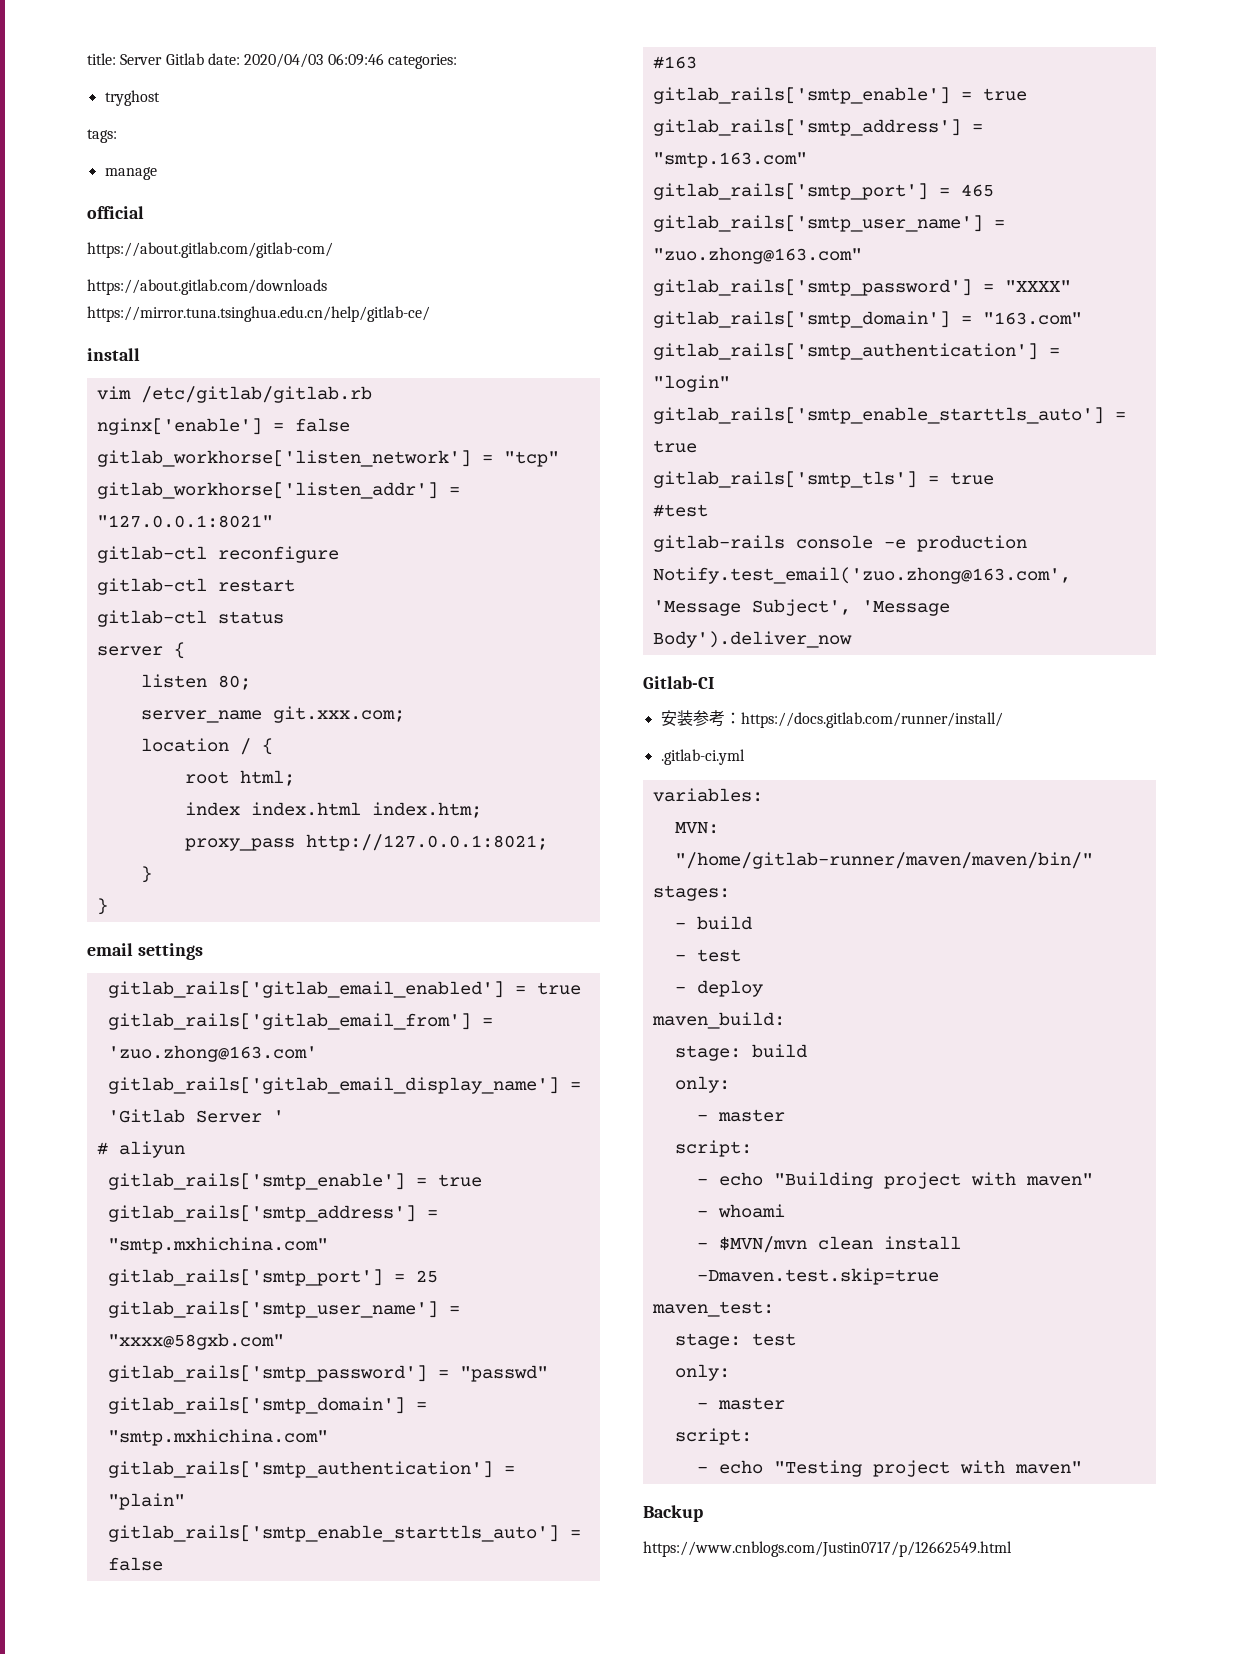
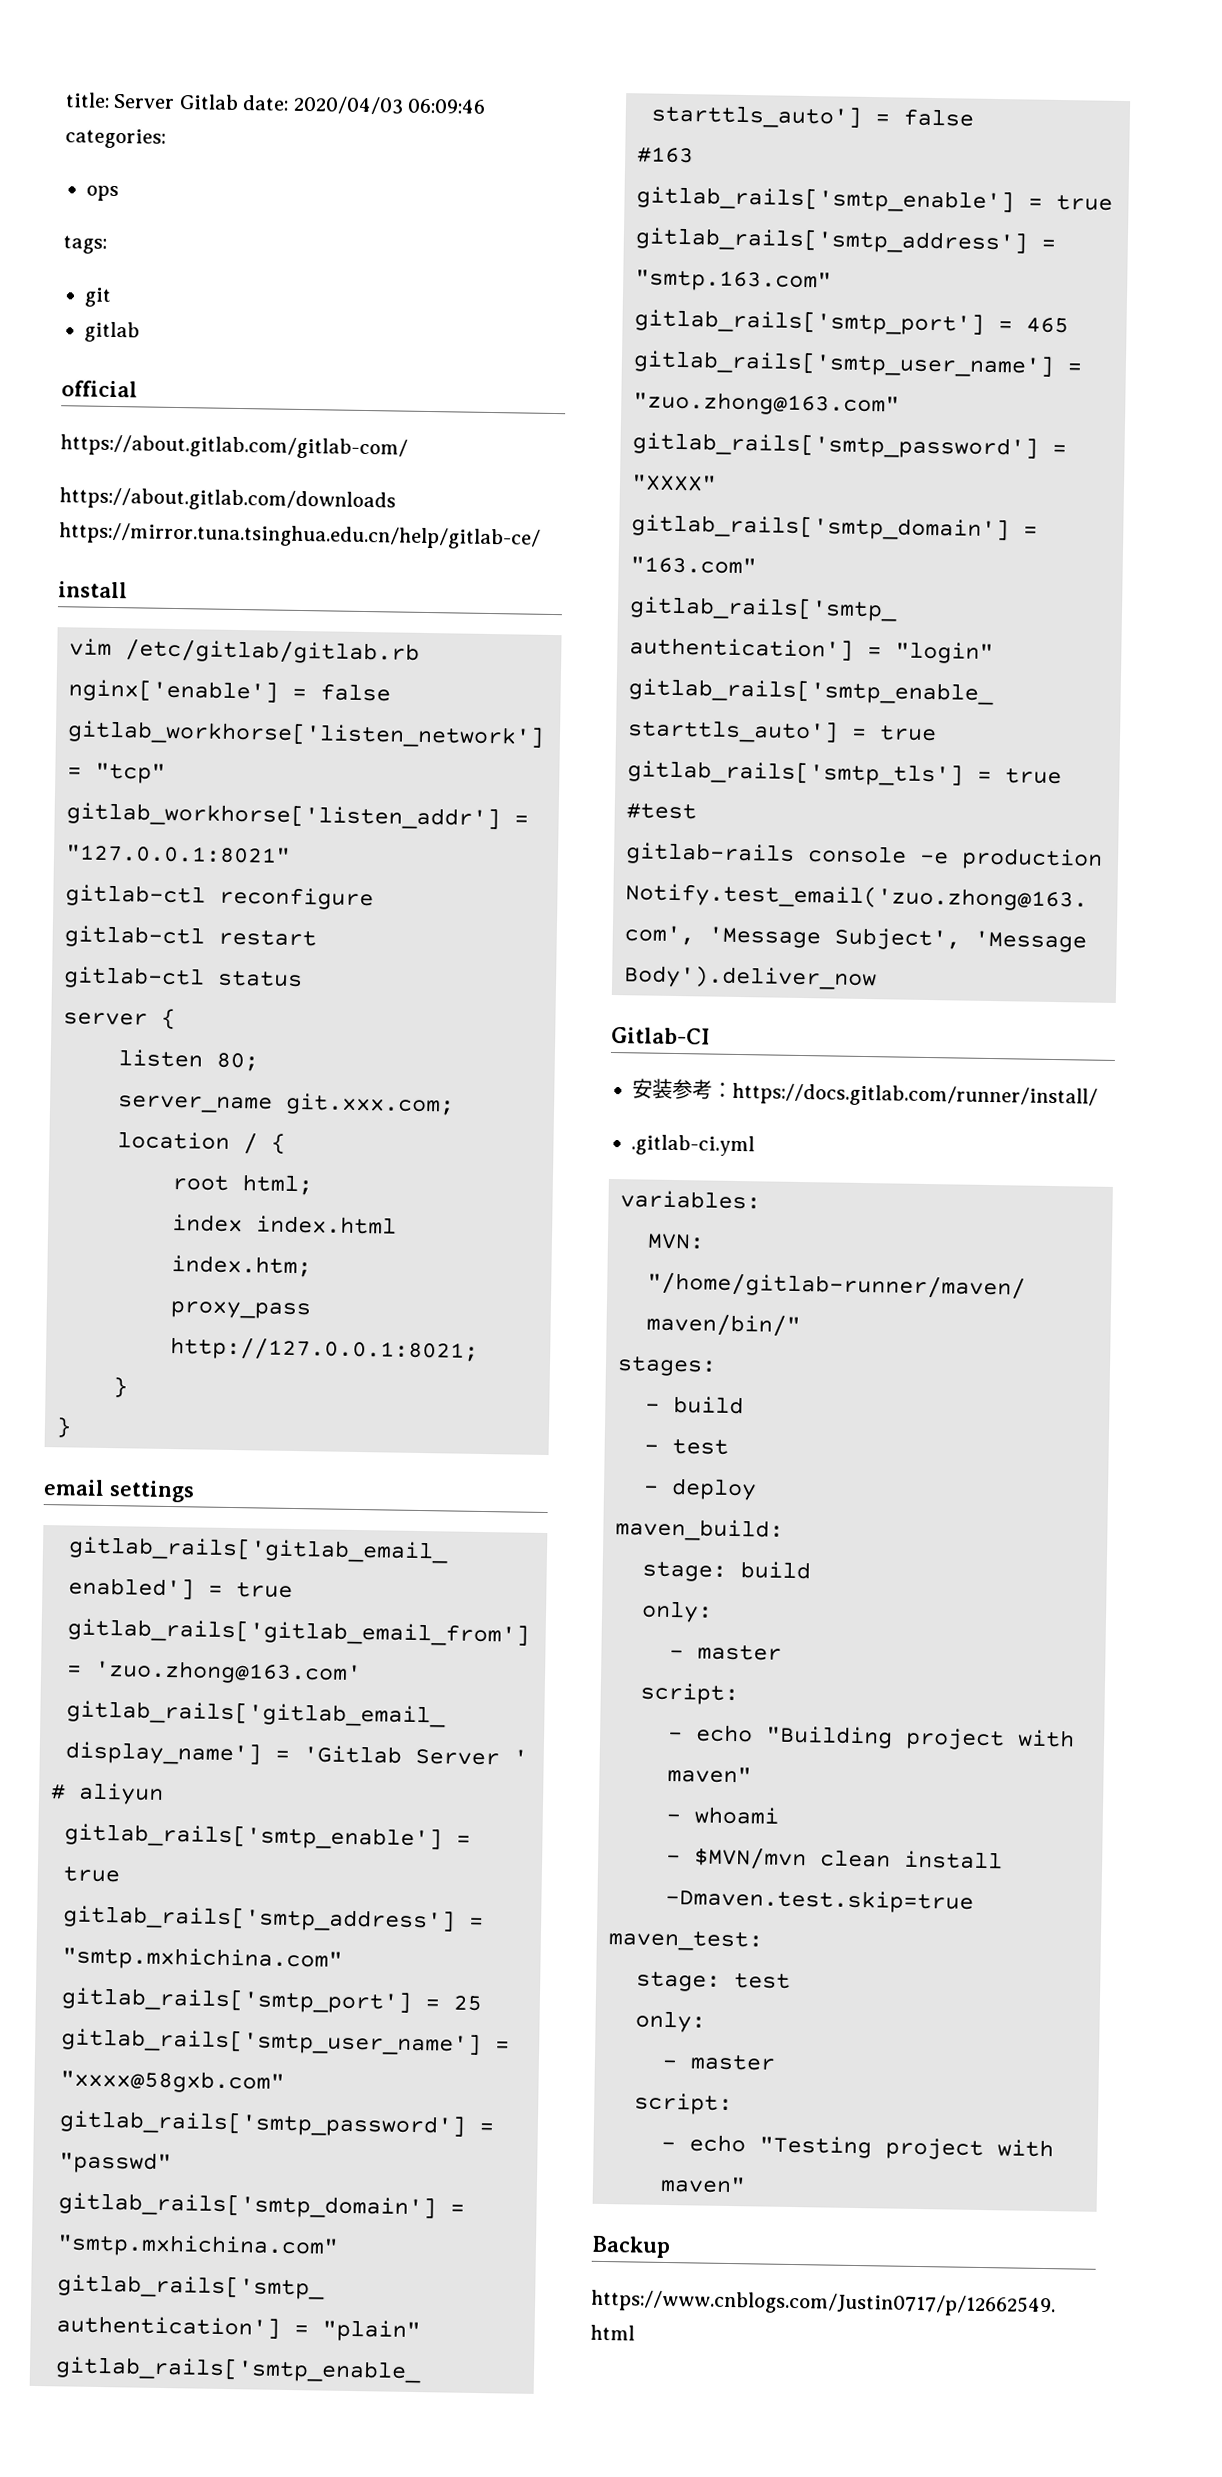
[104,90,160,106] tryghost -> [86,185,119,202] ops
[104,167,157,180] manage -> [84,287,112,307] [84,321,140,343] git // gitlab

